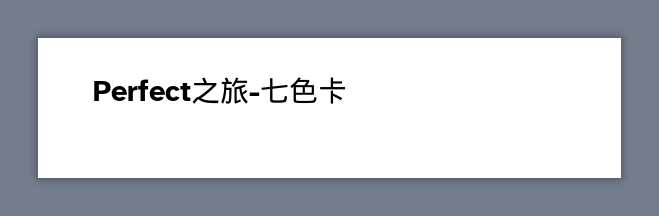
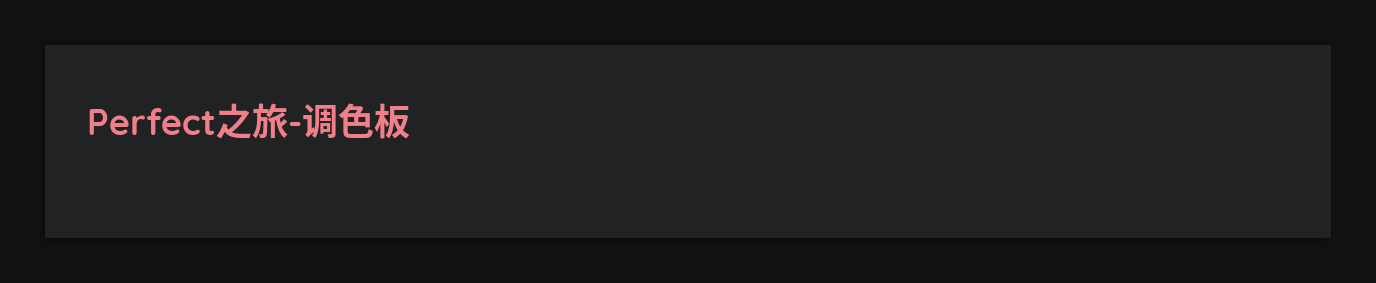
[260,77,347,104] 七色卡 -> [302,103,410,139] 调色板

